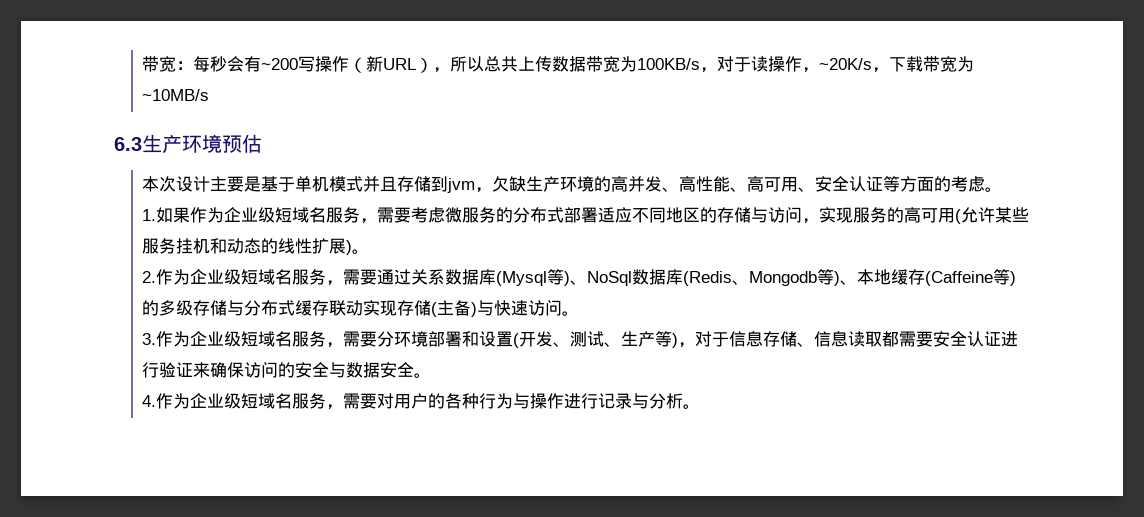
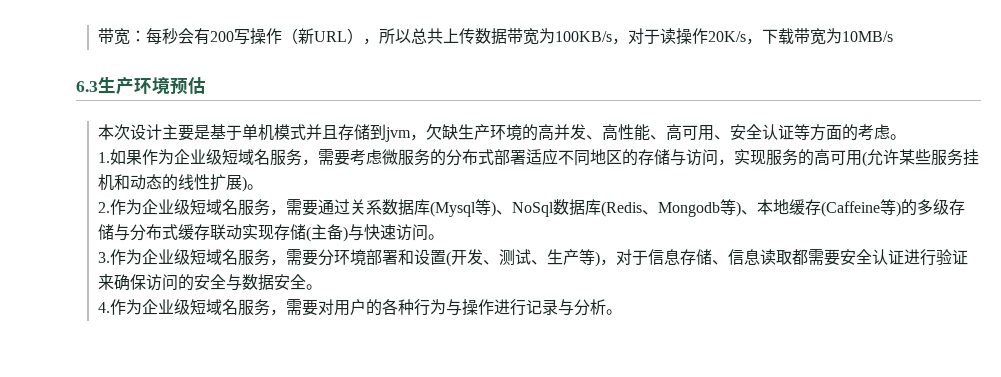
[261,58,299,70] ~200 -> [210,31,235,42] 200
[802,58,873,73] ，~20K/s -> [708,31,747,42] 20K/s
[142,89,210,101] ~10MB/s -> [842,31,894,42] 10MB/s

